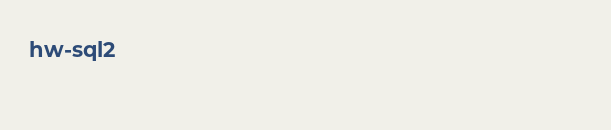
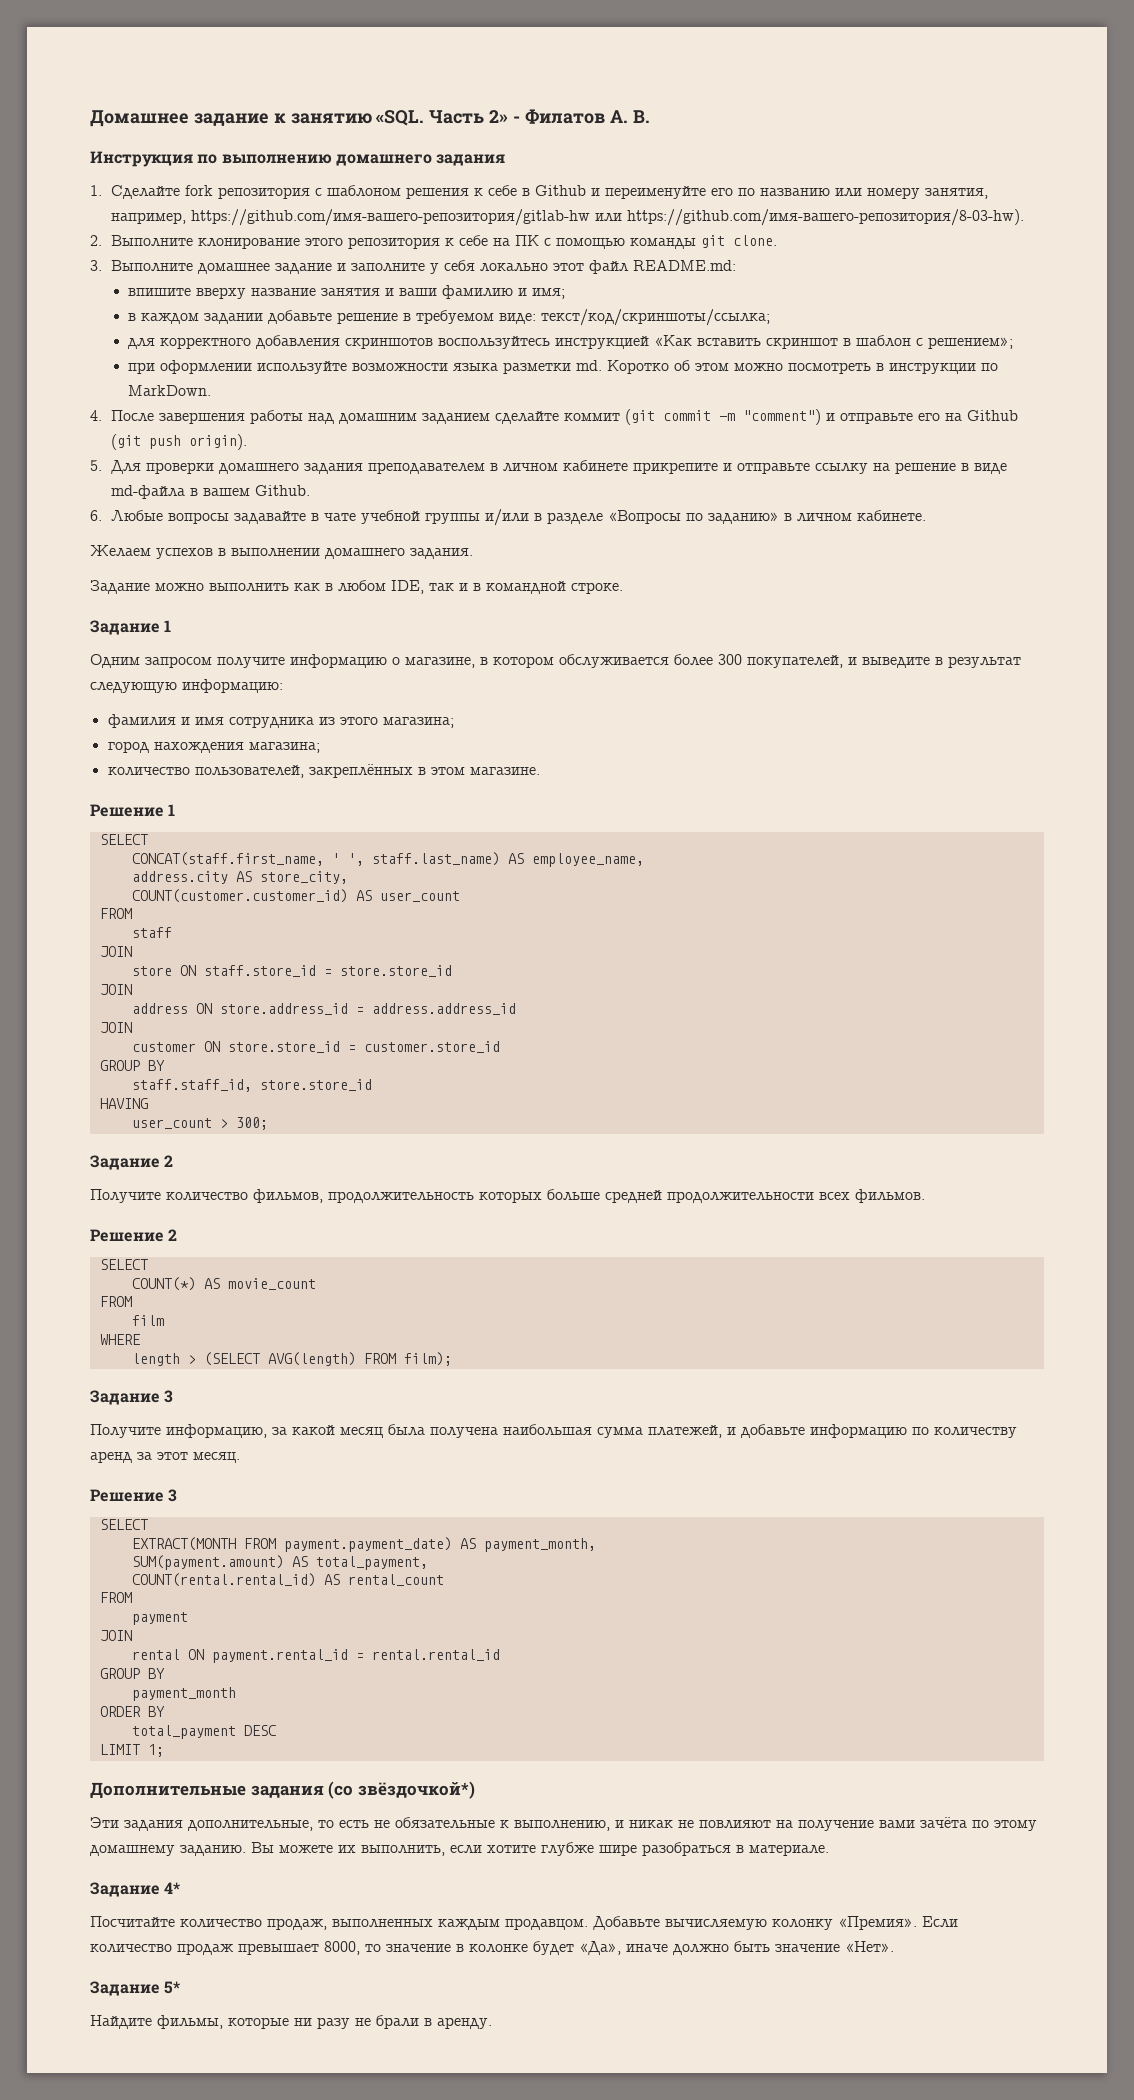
[29,41,115,61] hw-sql2 -> [90,109,650,127] [90,151,506,167] [90,185,988,199] [110,209,1024,226] [90,235,777,249] [90,260,736,274] [128,285,566,299] [128,309,771,326] [128,335,1014,349] [128,360,999,374] [128,385,212,396] [90,409,1018,425] [110,434,247,450] [90,460,1007,474] [110,485,310,499] [90,509,926,526] [90,545,473,559] [90,580,623,594] [90,620,172,635] [90,654,1021,668] [90,679,283,693] [107,714,454,728] [107,741,320,753] [107,764,540,778] [90,804,176,817] [99,834,148,845] [131,852,644,867] [131,871,348,884] [131,889,460,903] [99,908,132,919] [131,927,172,938] [99,946,132,957] [131,965,452,977] [99,984,132,995] [131,1003,516,1015] [99,1022,132,1033] [131,1041,500,1053] [99,1060,165,1071] [131,1079,372,1092] [99,1098,148,1109] [131,1117,268,1130] [90,1155,174,1170] [90,1189,925,1203] [90,1229,178,1242] [99,1259,148,1270] [131,1277,316,1291] [99,1296,132,1307] [131,1315,164,1326] [99,1334,140,1345] [131,1352,452,1366] [90,1390,174,1405] [90,1424,1017,1438] [90,1451,240,1463] [90,1489,178,1502] [99,1519,148,1530] [131,1537,596,1552] [131,1555,428,1570] [131,1573,444,1587] [99,1592,132,1603] [131,1612,188,1625] [99,1630,132,1641] [131,1649,500,1663] [99,1668,165,1679] [131,1687,236,1701] [99,1706,165,1717] [131,1725,276,1739] [99,1744,164,1757] [90,1781,475,1799] [90,1817,1037,1831] [90,1842,829,1856] [90,1882,181,1897] [90,1916,958,1930] [90,1941,894,1955] [90,1981,181,1996] [90,2015,492,2029] Домашнее задание к занятию «SQL. Часть 2» - Филатов А. В. // Инструкция по выполнению домашнего задания // 1. Сделайте fork репозитория c шаблоном решения к себе в Github и переименуйте его по названию или номеру занятия, например, https://github.com/имя-вашего-репозитория/gitlab-hw или https://github.com/имя-вашего-репозитория/8-03-hw). // 2. Выполните клонирование этого репозитория к себе на ПК с помощью команды git clone. // 3. Выполните домашнее задание и заполните у себя локально этот файл README.md: // впишите вверху название занятия и ваши фамилию и имя; // в каждом задании добавьте решение в требуемом виде: текст/код/скриншоты/ссылка; // для корректного добавления скриншотов воспользуйтесь инструкцией «Как вставить скриншот в шаблон с решением»; // при оформлении используйте возможности языка разметки md. Коротко об этом можно посмотреть в инструкции по MarkDown. // 4. После завершения работы над домашним заданием сделайте коммит (git commit -m "comment") и отправьте его на Github (git push origin). // 5. Для проверки домашнего задания преподавателем в личном кабинете прикрепите и отправьте ссылку на решение в виде md-файла в вашем Github. // 6. Любые вопросы задавайте в чате учебной группы и/или в разделе «Вопросы по заданию» в личном кабинете. // Желаем успехов в выполнении домашнего задания. // Задание можно выполнить как в любом IDE, так и в командной строке. // Задание 1 // Одним запросом получите информацию о магазине, в котором обслуживается более 300 покупателей, и выведите в результат следующую информацию: // фамилия и имя сотрудника из этого магазина; // город нахождения магазина; // количество пользователей, закреплённых в этом магазине. // Решение 1 // SELECT // CONCAT(staff.first_name, ' ', staff.last_name) AS employee_name, // address.city AS store_city, // COUNT(customer.customer_id) AS user_count // FROM // staff // JOIN // store ON staff.store_id = store.store_id // JOIN // address ON store.address_id = address.address_id // JOIN // customer ON store.store_id = customer.store_id // GROUP BY // staff.staff_id, store.store_id // HAVING // user_count > 300; // Задание 2 // Получите количество фильмов, продолжительность которых больше средней продолжительности всех фильмов. // Решение 2 // SELECT // COUNT(*) AS movie_count // FROM // film // WHERE // length > (SELECT AVG(length) FROM film); // Задание 3 // Получите информацию, за какой месяц была получена наибольшая сумма платежей, и добавьте информацию по количеству аренд за этот месяц. // Решение 3 // SELECT // EXTRACT(MONTH FROM payment.payment_date) AS payment_month, // SUM(payment.amount) AS total_payment, // COUNT(rental.rental_id) AS rental_count // FROM // payment // JOIN // rental ON payment.rental_id = rental.rental_id // GROUP BY // payment_month // ORDER BY // total_payment DESC // LIMIT 1; // Дополнительные задания (со звёздочкой*) // Эти задания дополнительные, то есть не обязательные к выполнению, и никак не повлияют на получение вами зачёта по этому домашнему заданию. Вы можете их выполнить, если хотите глубже шире разобраться в материале. // Задание 4* // Посчитайте количество продаж, выполненных каждым продавцом. Добавьте вычисляемую колонку «Премия». Если количество продаж превышает 8000, то значение в колонке будет «Да», иначе должно быть значение «Нет». // Задание 5* // Найдите фильмы, которые ни разу не брали в аренду.

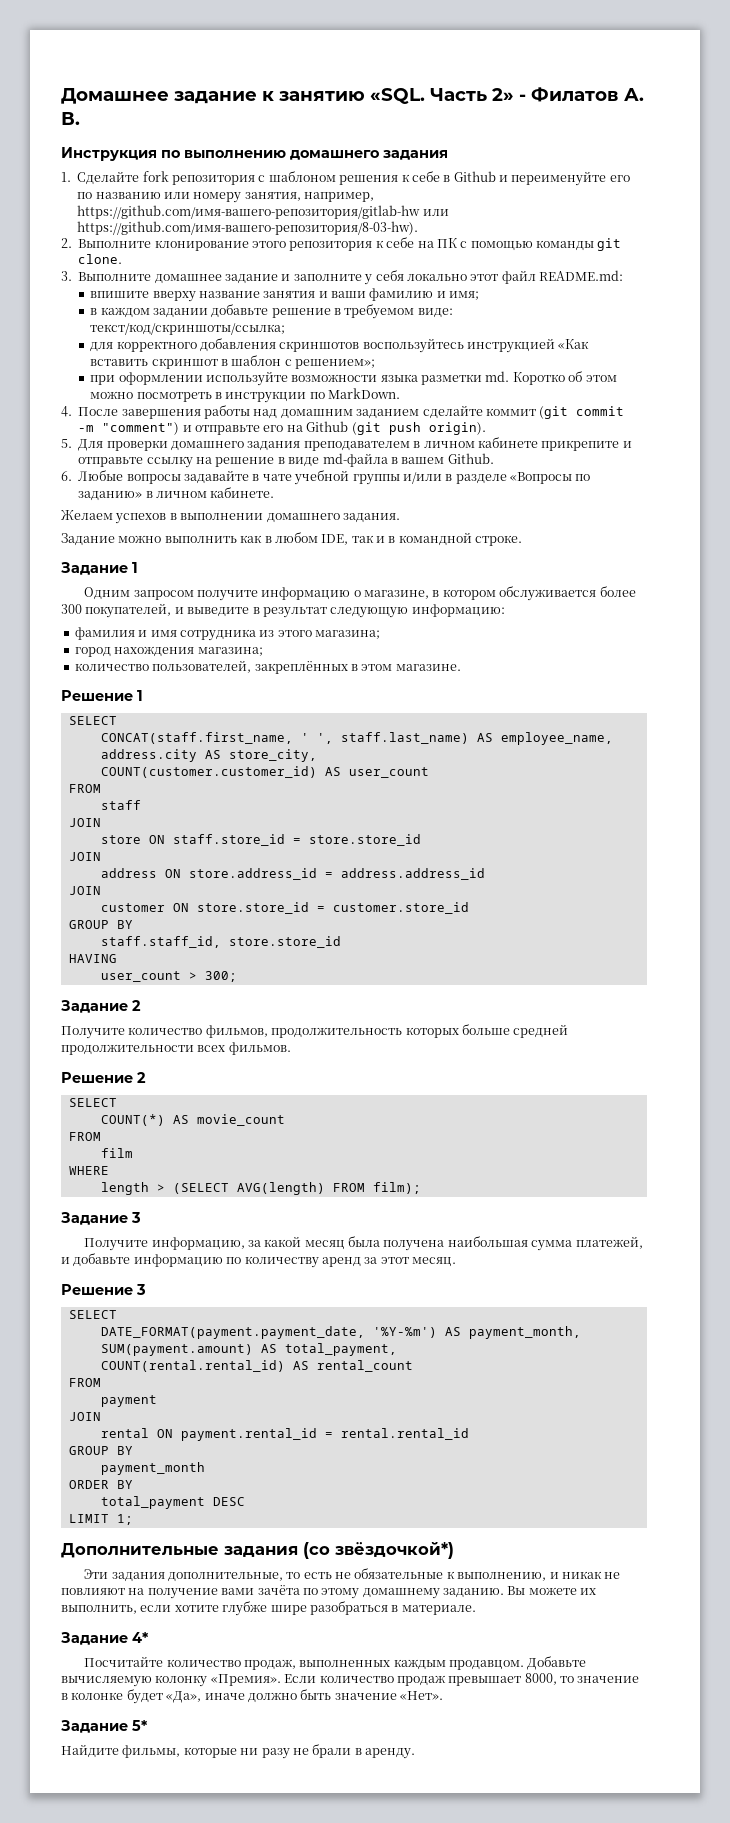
[131,1537,452,1552] EXTRACT(MONTH FROM payment.payment_date) -> [100,1326,437,1339] DATE_FORMAT(payment.payment_date, '%Y-%m')

